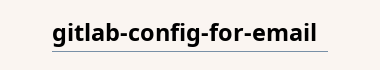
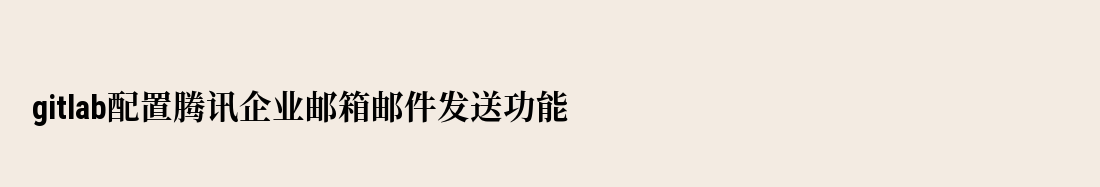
[52,23,317,47] gitlab-config-for-email -> [32,90,569,126] gitlab配置腾讯企业邮箱邮件发送功能

